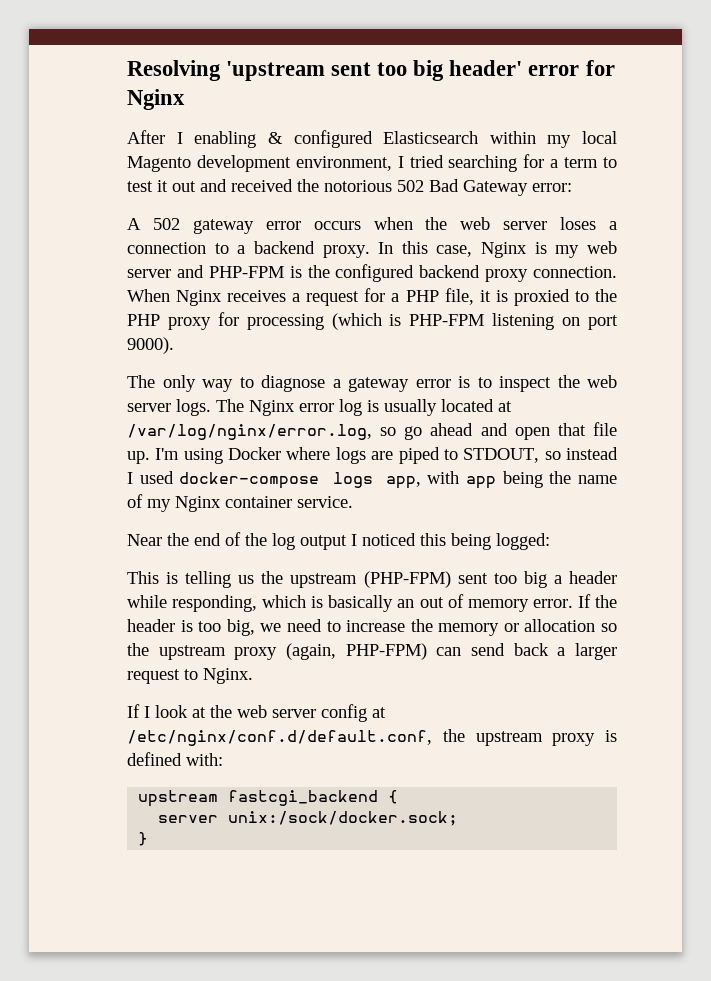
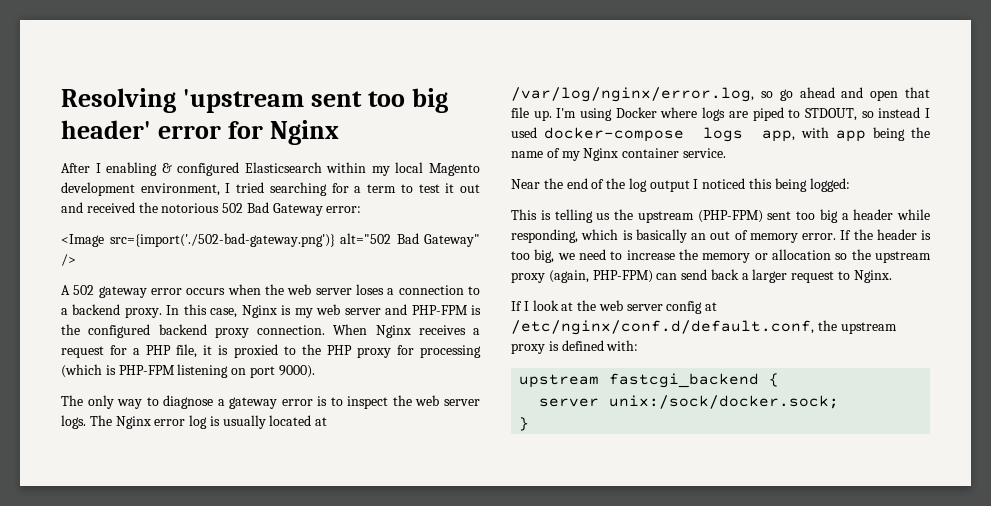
(572, 187) none -> [61,233,480,247] [61,254,76,266] // <Image src={import('./502-bad-gateway.png')} alt="502 Bad Gateway" />

